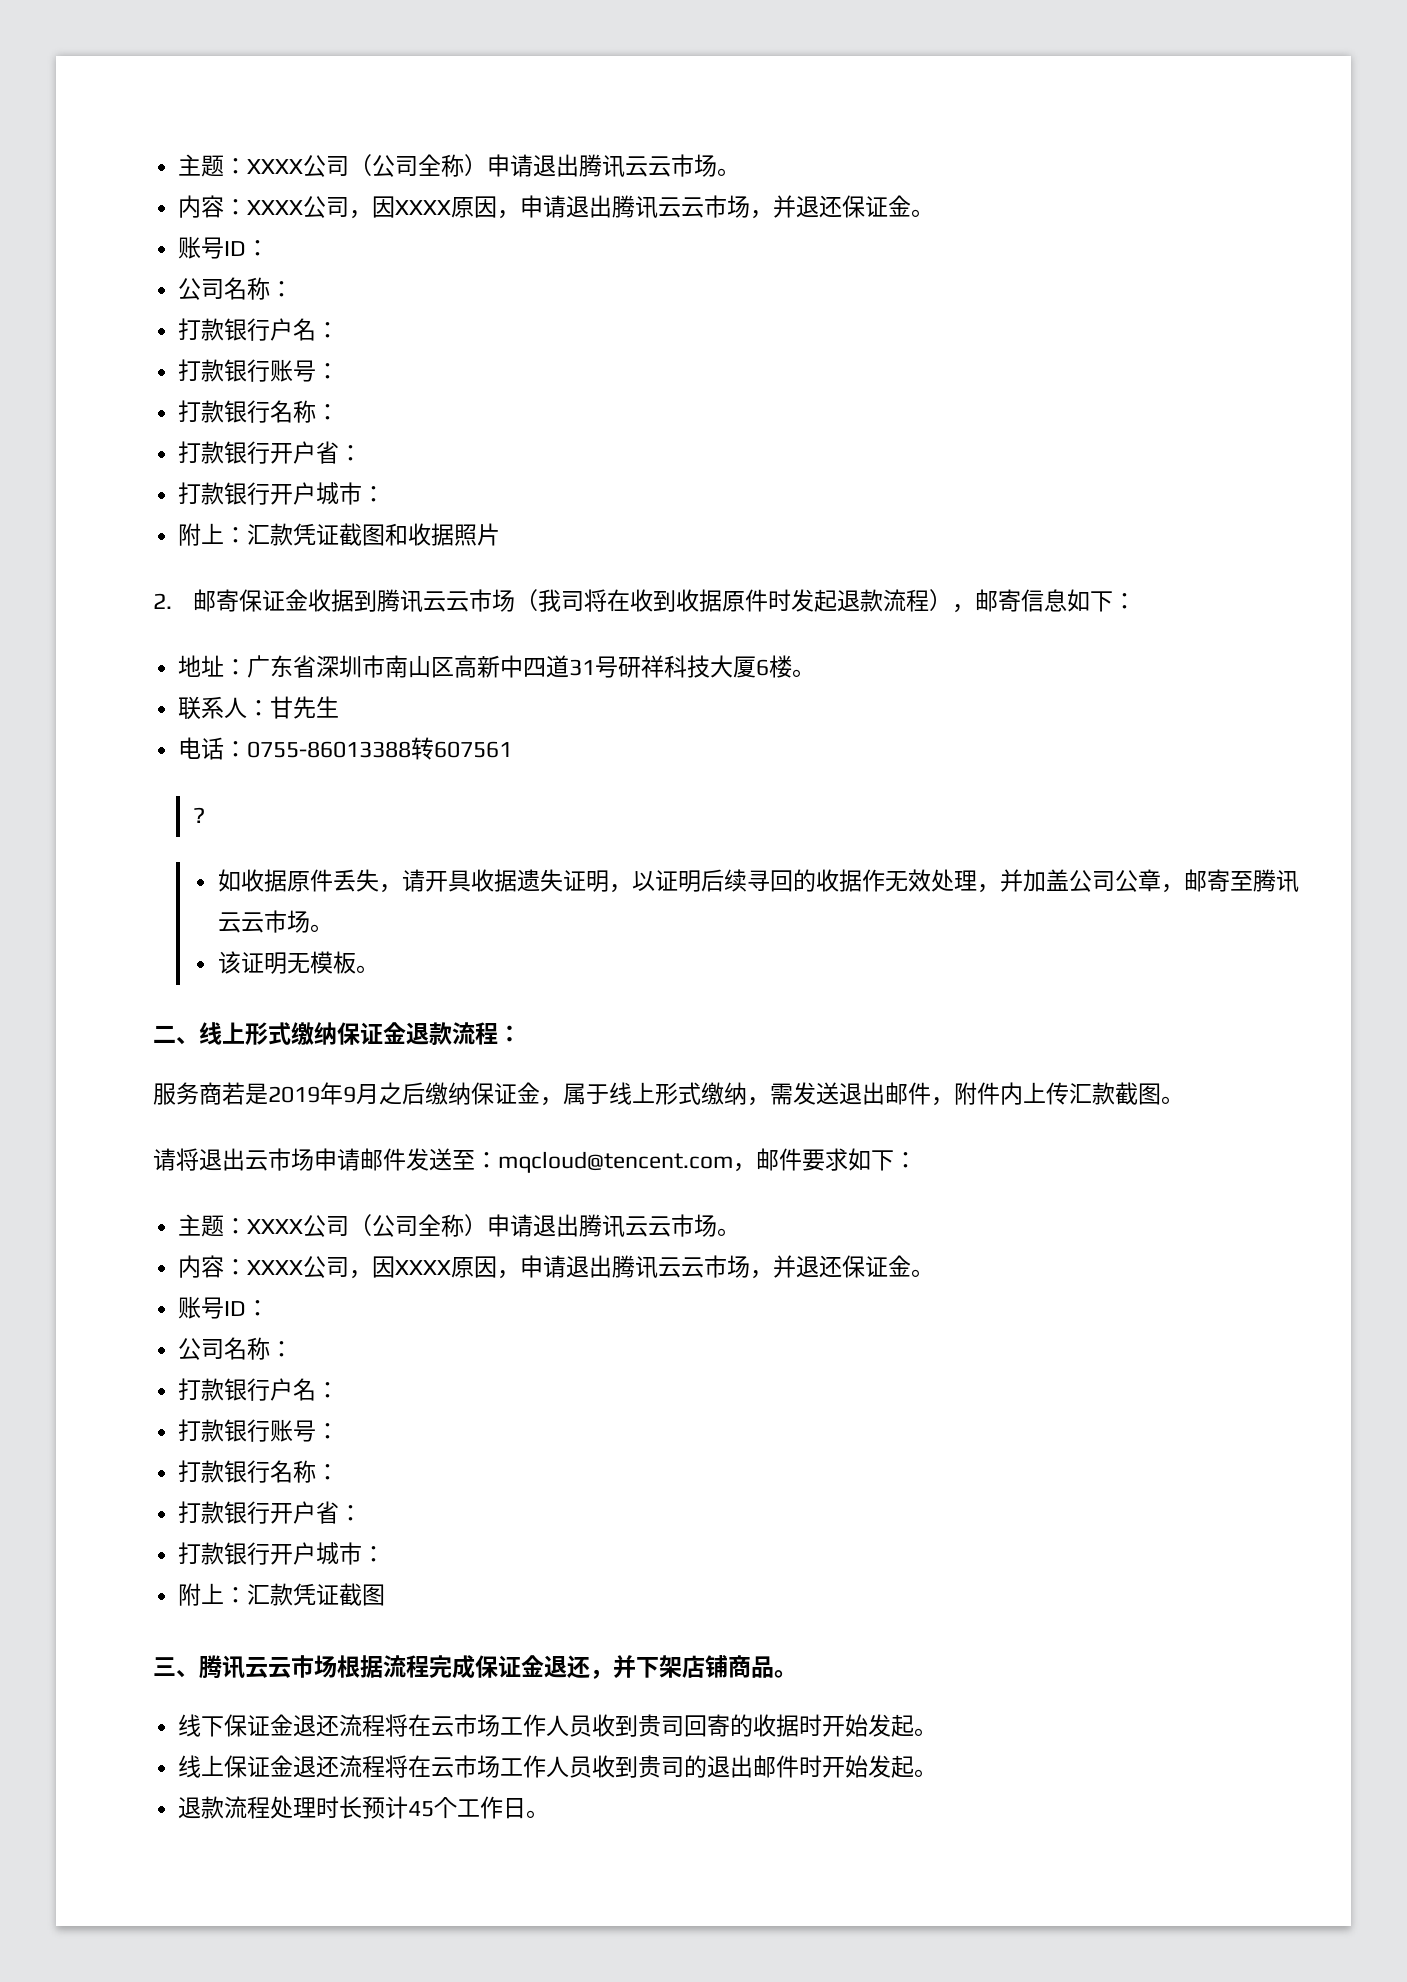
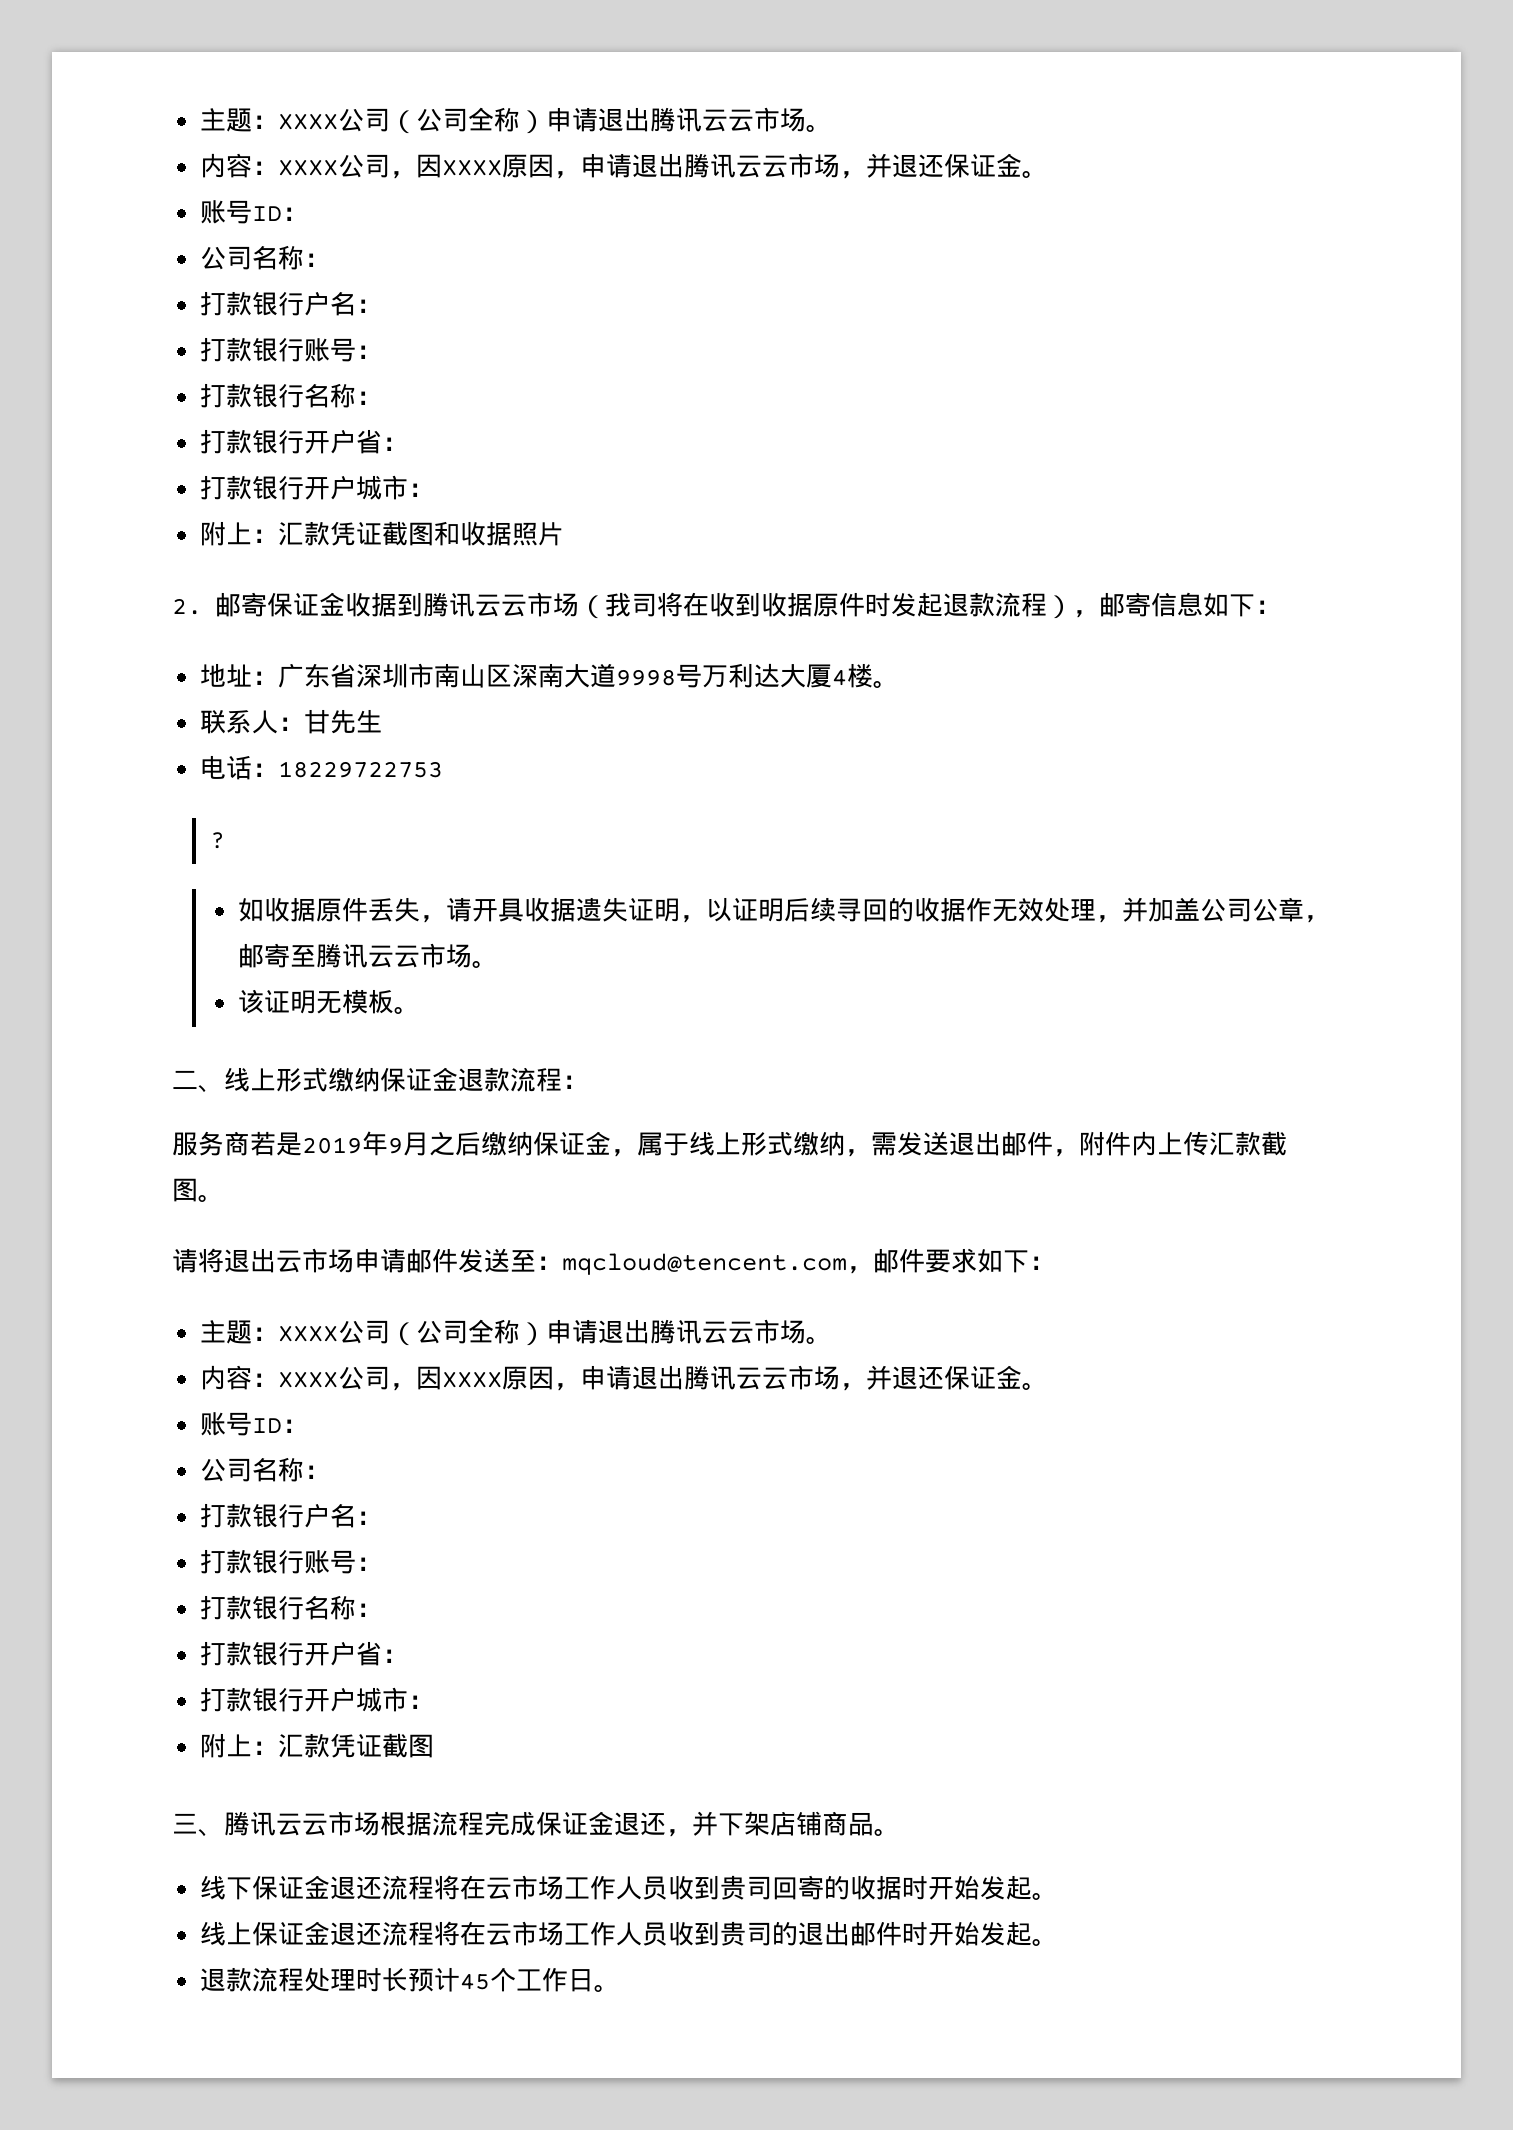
[454,655,770,678] 高新中四道31号研祥科技大厦6 -> [512,663,848,688] 深南大道9998号万利达大厦4
[247,737,513,760] 0755-86013388转607561 -> [278,761,444,778] 18229722753

